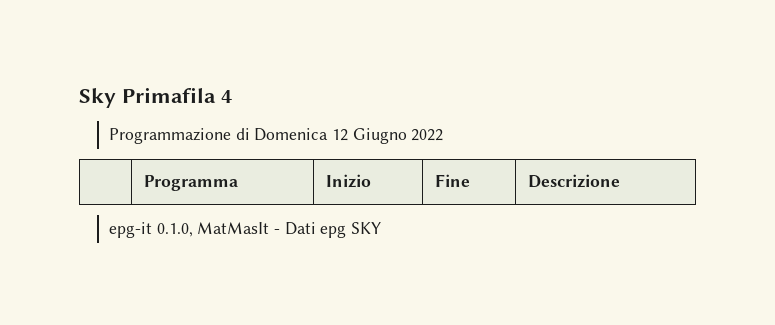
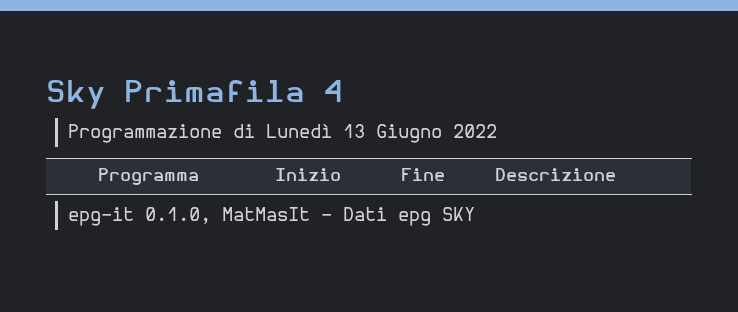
[254,128,348,141] Domenica 12 -> [265,124,365,138] Lunedì 13

